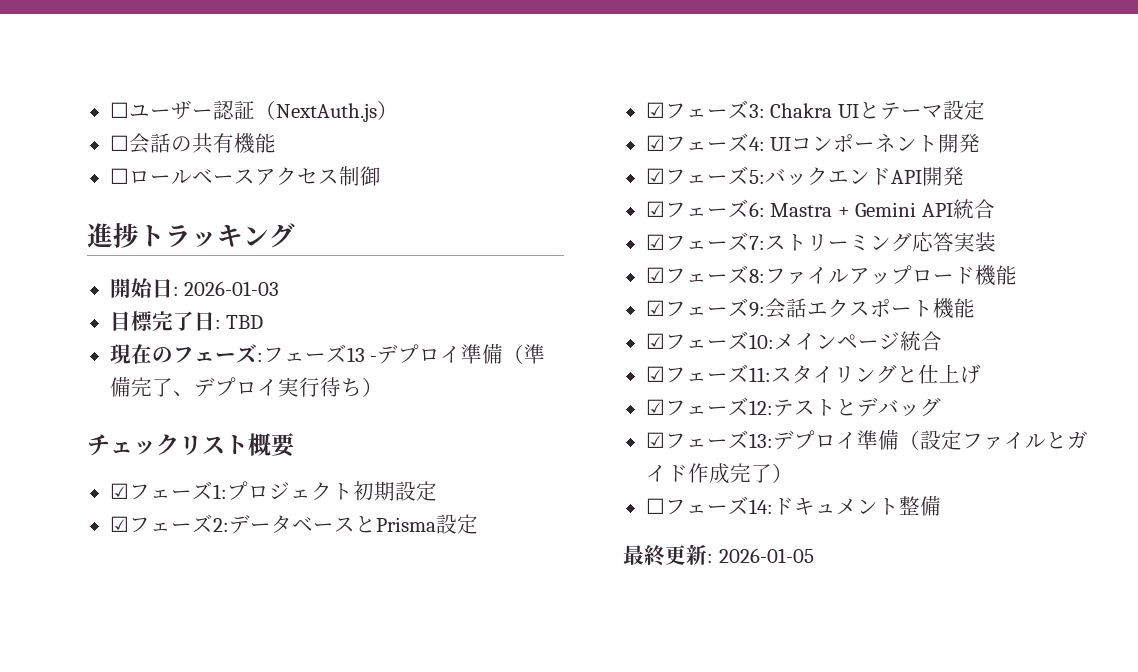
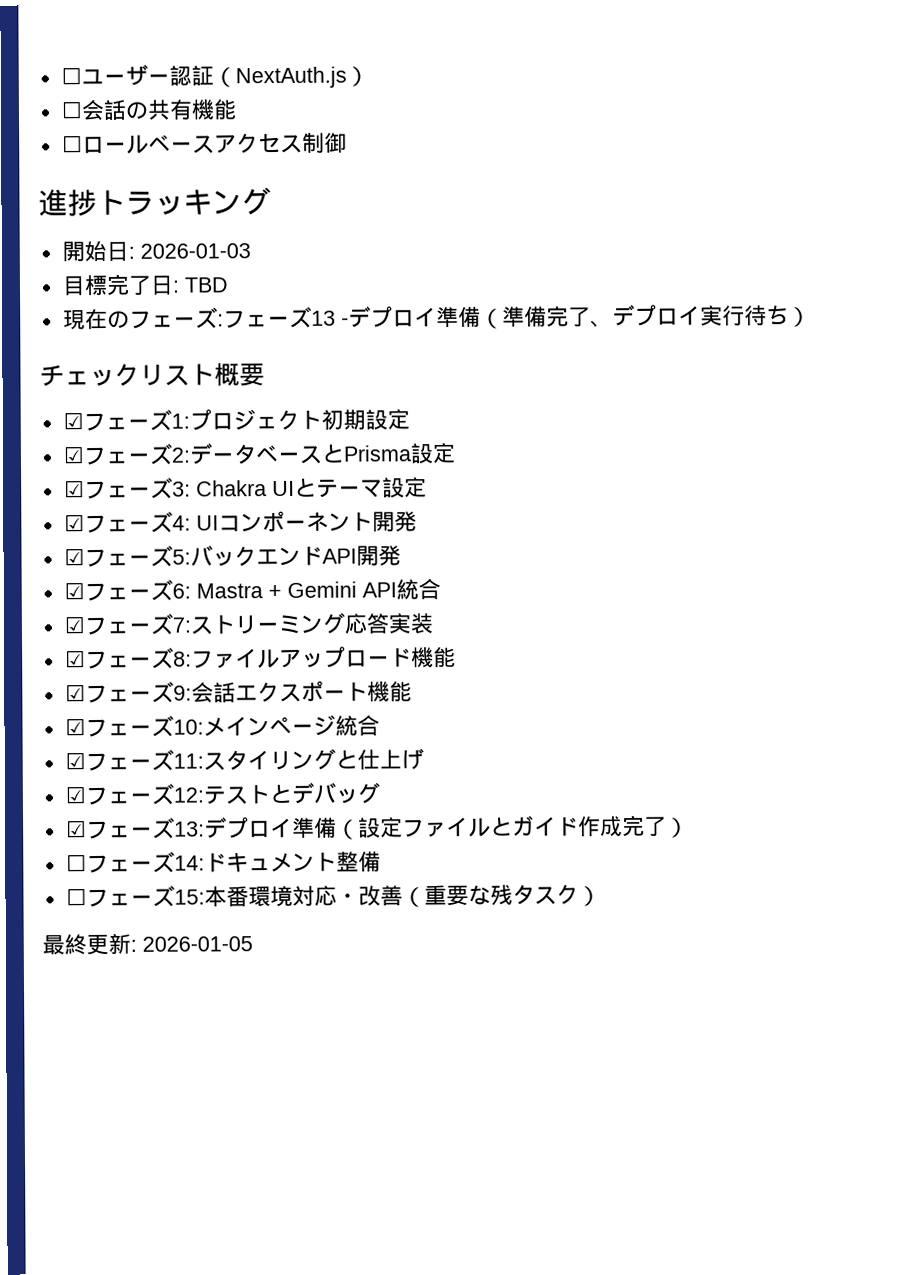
(941, 505) none -> [65,884,601,908] // ☐フェーズ15:本番環境対応・改善（重要な残タスク）

